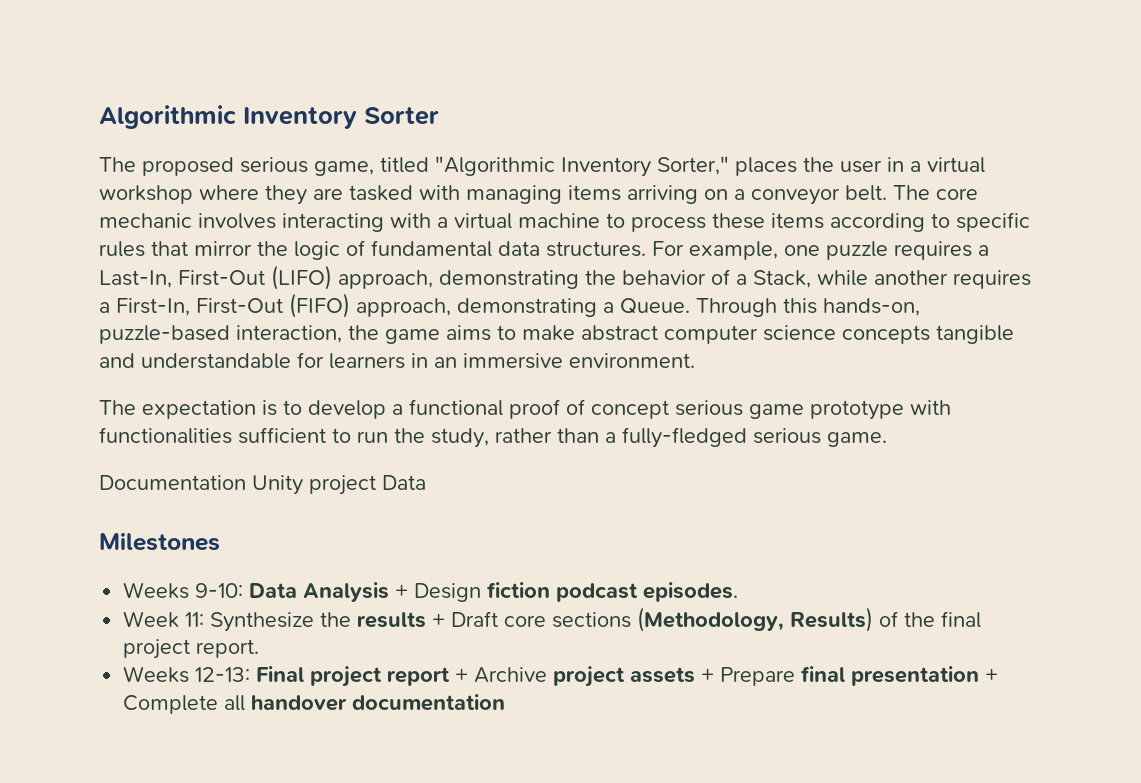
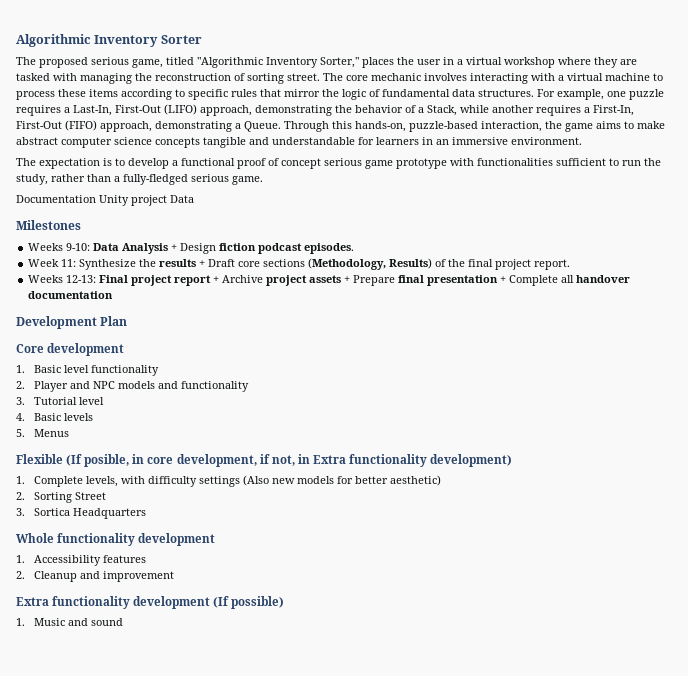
[568,185,887,205] items arriving on a conveyor belt. -> [135,73,320,84] the reconstruction of sorting street.
(506, 702) none -> [16,316,128,329] [16,343,125,356] [16,365,160,376] [16,381,250,392] [16,397,105,405] [16,413,94,421] [16,429,70,437] [16,454,513,467] [16,475,442,487] [16,492,107,503] [16,508,147,519] [16,533,216,546] [16,555,147,566] [16,571,175,582] [16,596,285,609] [16,618,124,626] // Development Plan // Core development // 1. Basic level functionality // 2. Player and NPC models and functionality // 3. Tutorial level // 4. Basic levels // 5. Menus // Flexible (If posible, in core development, if not, in Extra functionality development) // 1. Complete levels, with difficulty settings (Also new models for better aesthetic) // 2. Sorting Street // 3. Sortica Headquarters // Whole functionality development // 1. Accessibility features // 2. Cleanup and improvement // Extra functionality development (If possible) // 1. Music and sound

